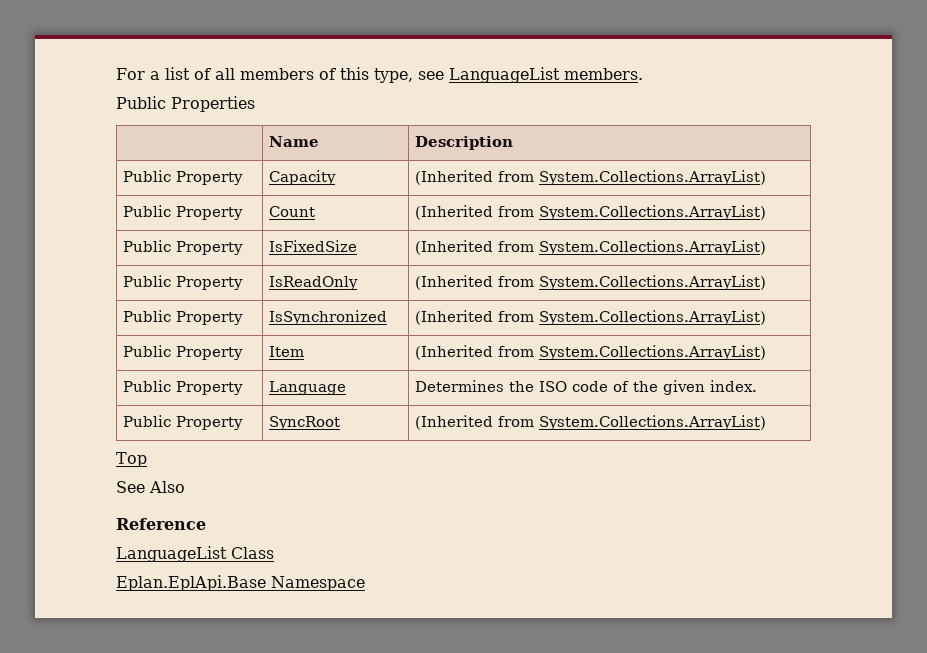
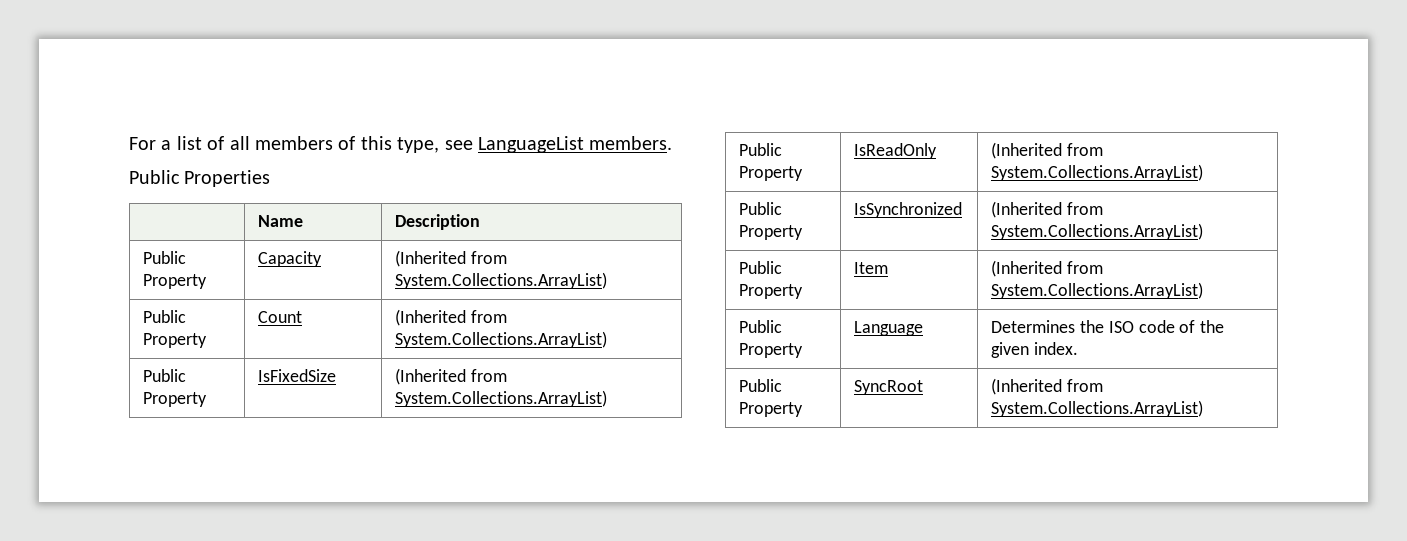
[116,452,147,467] [116,481,185,493] [116,518,206,530] [116,546,274,562] [116,575,365,591] // Top // See Also // Reference // LanguageList Class // Eplan.EplApi.Base Namespace -> (1203, 408) none

